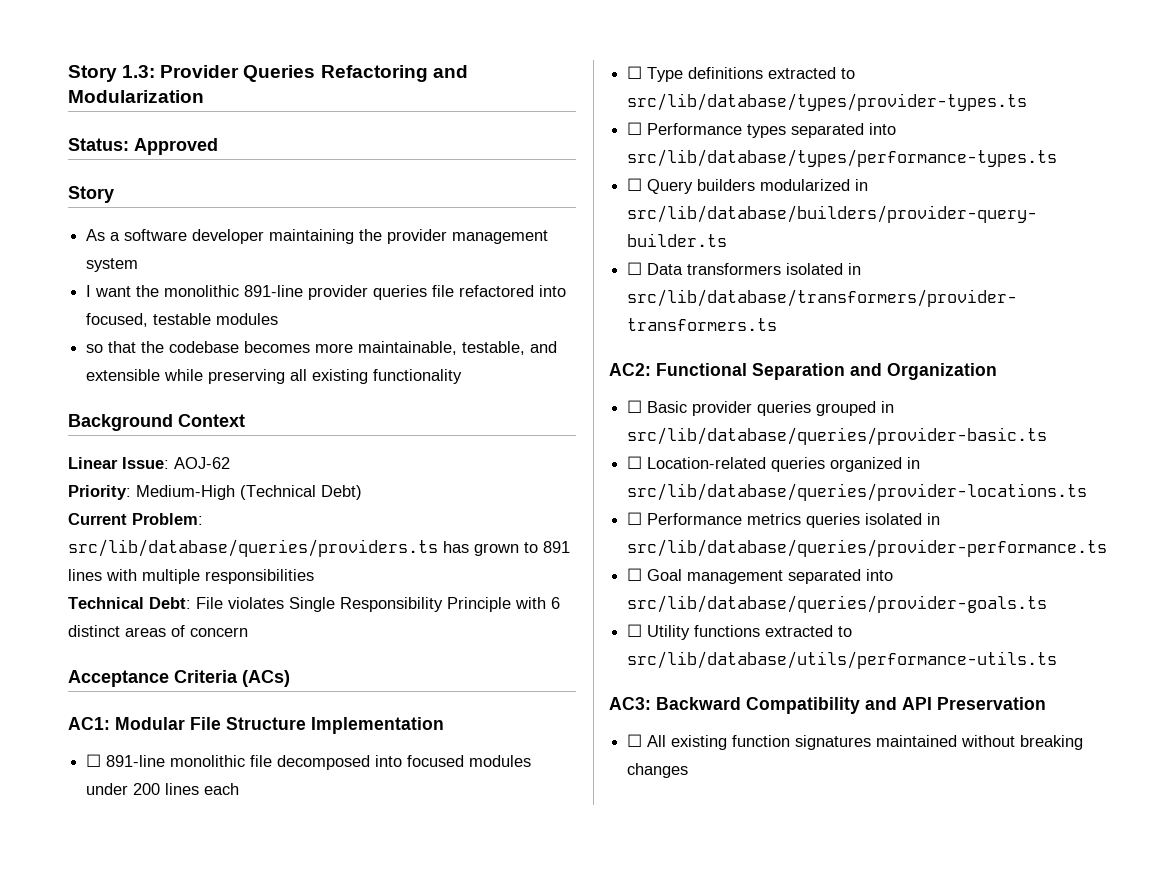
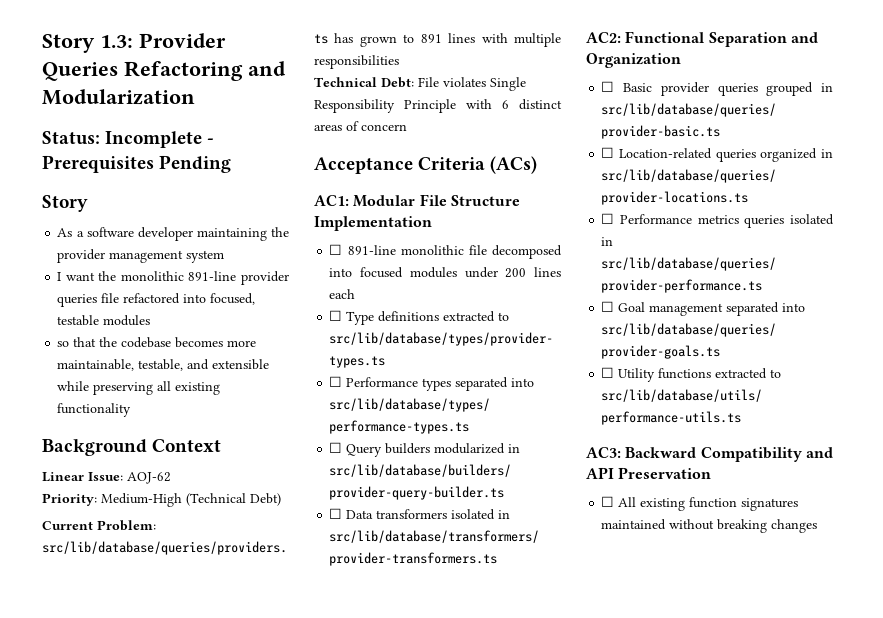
[134,138,218,155] Approved -> [105,131,215,148] [42,155,232,173] Incomplete - Prerequisites Pending

